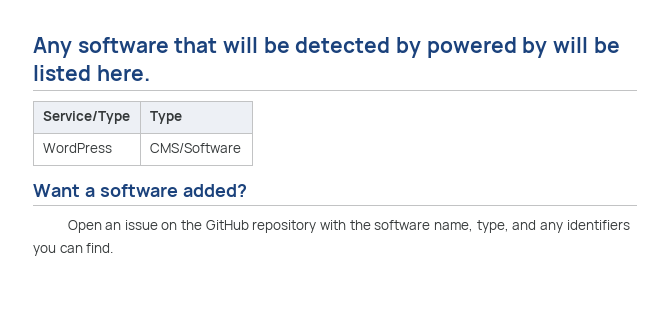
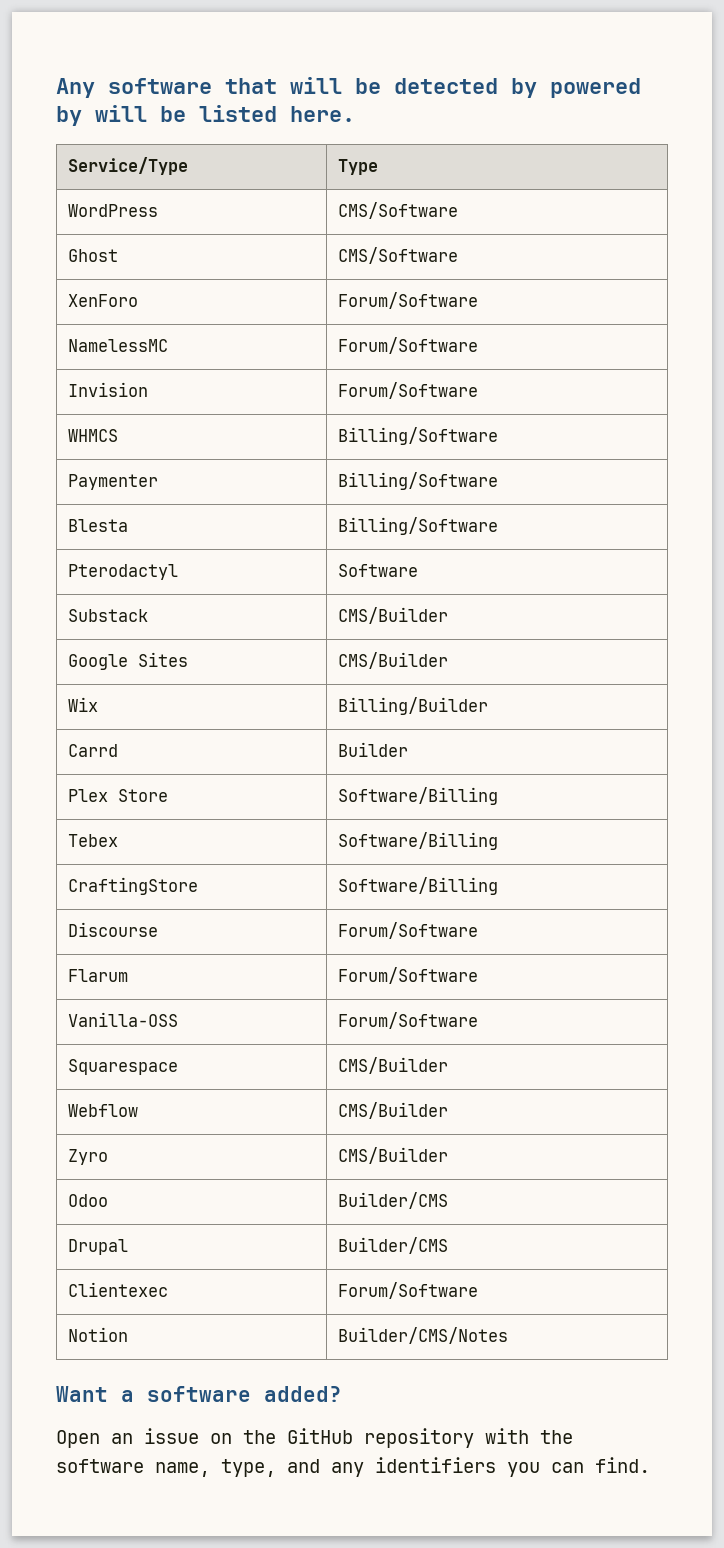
(241, 148) none -> [67,249,118,262] [337,247,458,264] [67,294,138,307] [337,292,478,309] [67,339,168,352] [337,337,478,354] [67,382,148,397] [337,382,478,399] [67,429,118,442] [337,427,498,445] [67,474,158,490] [337,472,498,490] [67,519,128,532] [337,517,498,535] [67,564,178,580] [337,564,418,577] [67,609,148,622] [337,607,448,624] [67,652,188,670] [337,652,448,669] [67,697,98,712] [337,697,488,715] [67,744,118,757] [337,742,408,757] [67,789,168,802] [337,787,498,805] [67,834,118,847] [337,832,498,850] [67,877,198,895] [337,877,498,895] [67,922,158,937] [337,922,478,939] [67,969,128,982] [337,967,478,984] [67,1012,178,1027] [337,1012,478,1029] [67,1059,178,1075] [337,1057,448,1074] [67,1104,138,1117] [337,1102,448,1119] [67,1149,108,1165] [337,1147,448,1164] [67,1194,108,1207] [337,1192,448,1209] [67,1239,128,1255] [337,1237,448,1254] [67,1282,168,1297] [337,1282,478,1299] [67,1327,128,1342] [337,1327,508,1344] // Ghost | CMS/Software // XenForo | Forum/Software // NamelessMC | Forum/Software // Invision | Forum/Software // WHMCS | Billing/Software // Paymenter | Billing/Software // Blesta | Billing/Software // Pterodactyl | Software // Substack | CMS/Builder // Google Sites | CMS/Builder // Wix | Billing/Builder // Carrd | Builder // Plex Store | Software/Billing // Tebex | Software/Billing // CraftingStore | Software/Billing // Discourse | Forum/Software // Flarum | Forum/Software // Vanilla-OSS | Forum/Software // Squarespace | CMS/Builder // Webflow | CMS/Builder // Zyro | CMS/Builder // Odoo | Builder/CMS // Drupal | Builder/CMS // Clientexec | Forum/Software // Notion | Builder/CMS/Notes

